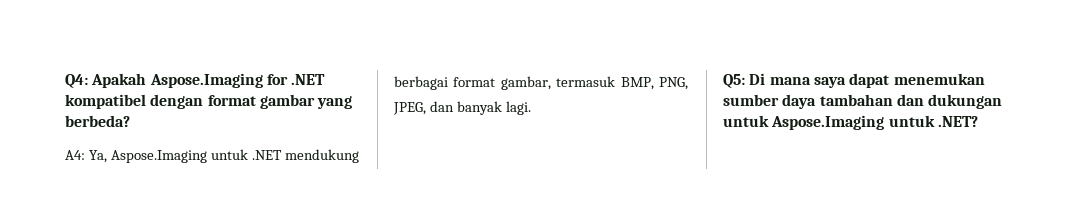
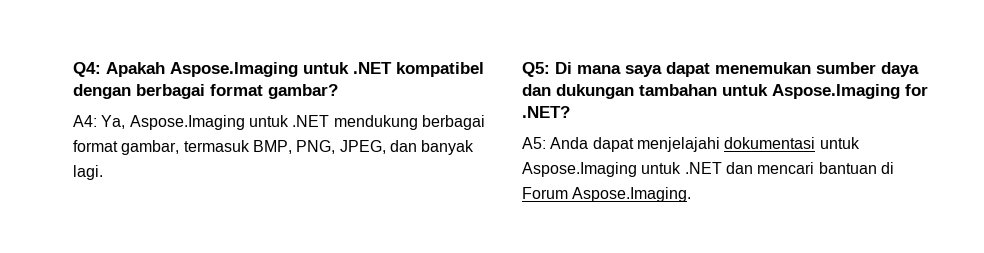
[266,74,288,85] for -> [303,62,349,74] untuk
[207,94,353,109] [65,115,130,127] format gambar yang berbeda? -> [136,84,338,99] berbagai format gambar?
[819,94,893,106] tambahan -> (919, 69) none
[723,115,978,130] untuk Aspose.Imaging untuk .NET? -> [639,84,928,99] [522,106,570,118] [522,137,860,152] [522,162,894,177] [522,187,692,202] tambahan untuk Aspose.Imaging for .NET? // A5: Anda dapat menjelajahi dokumentasi untuk Aspose.Imaging untuk .NET dan mencari bantuan di Forum Aspose.Imaging.

